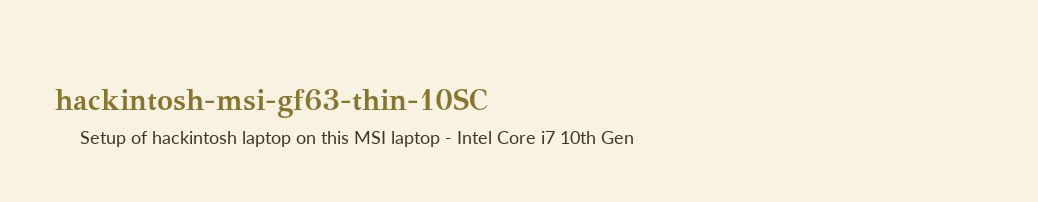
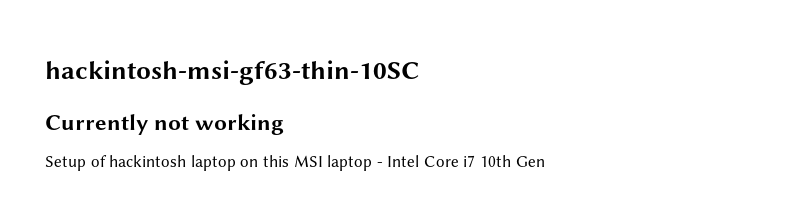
(488, 103) none -> [45,114,285,135] // Currently not working

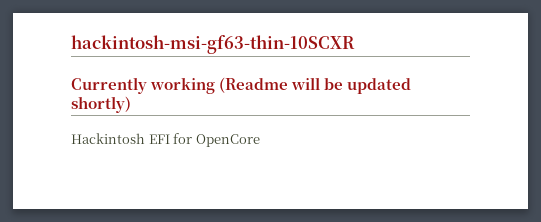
[45,60,420,85] hackintosh-msi-gf63-thin-10SC -> [71,35,355,54] hackintosh-msi-gf63-thin-10SCXR
[154,116,190,130] not -> (147, 85) none
[45,155,545,171] // Setup of hackintosh laptop on this MSI laptop - Intel Core i7 10th Gen -> [219,77,412,94] [71,96,131,113] [71,133,260,147] (Readme will be updated shortly) // Hackintosh EFI for OpenCore

